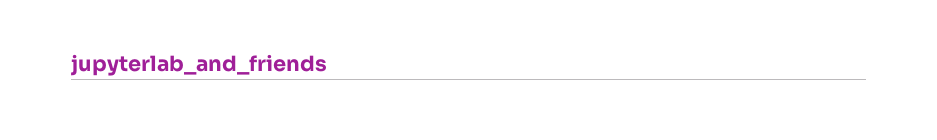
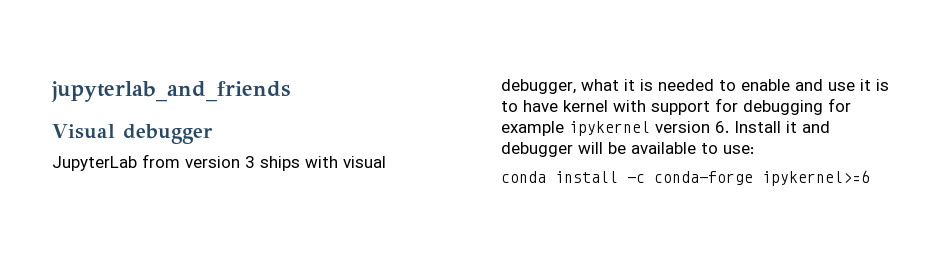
(327, 65) none -> [52,124,213,144] [52,154,386,171] [501,79,889,94] [501,98,851,115] [501,121,830,136] [501,142,754,157] [501,170,870,186] // Visual debugger // JupyterLab from version 3 ships with visual debugger, what it is needed to enable and use it is to have kernel with support for debugging for example ipykernel version 6. Install it and debugger will be available to use: // conda install -c conda-forge ipykernel>=6

